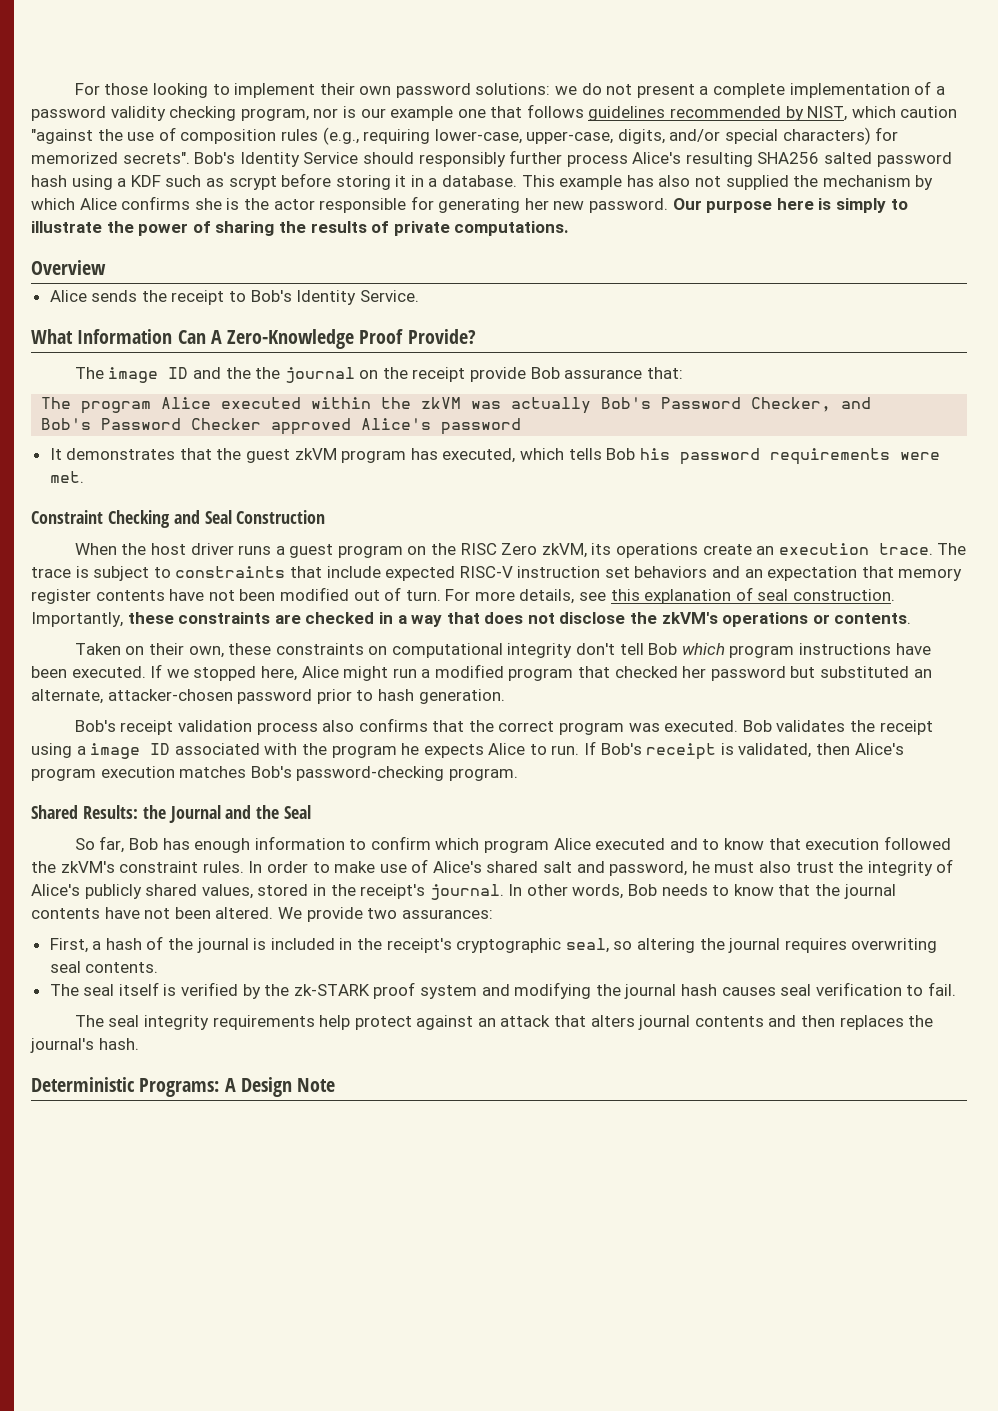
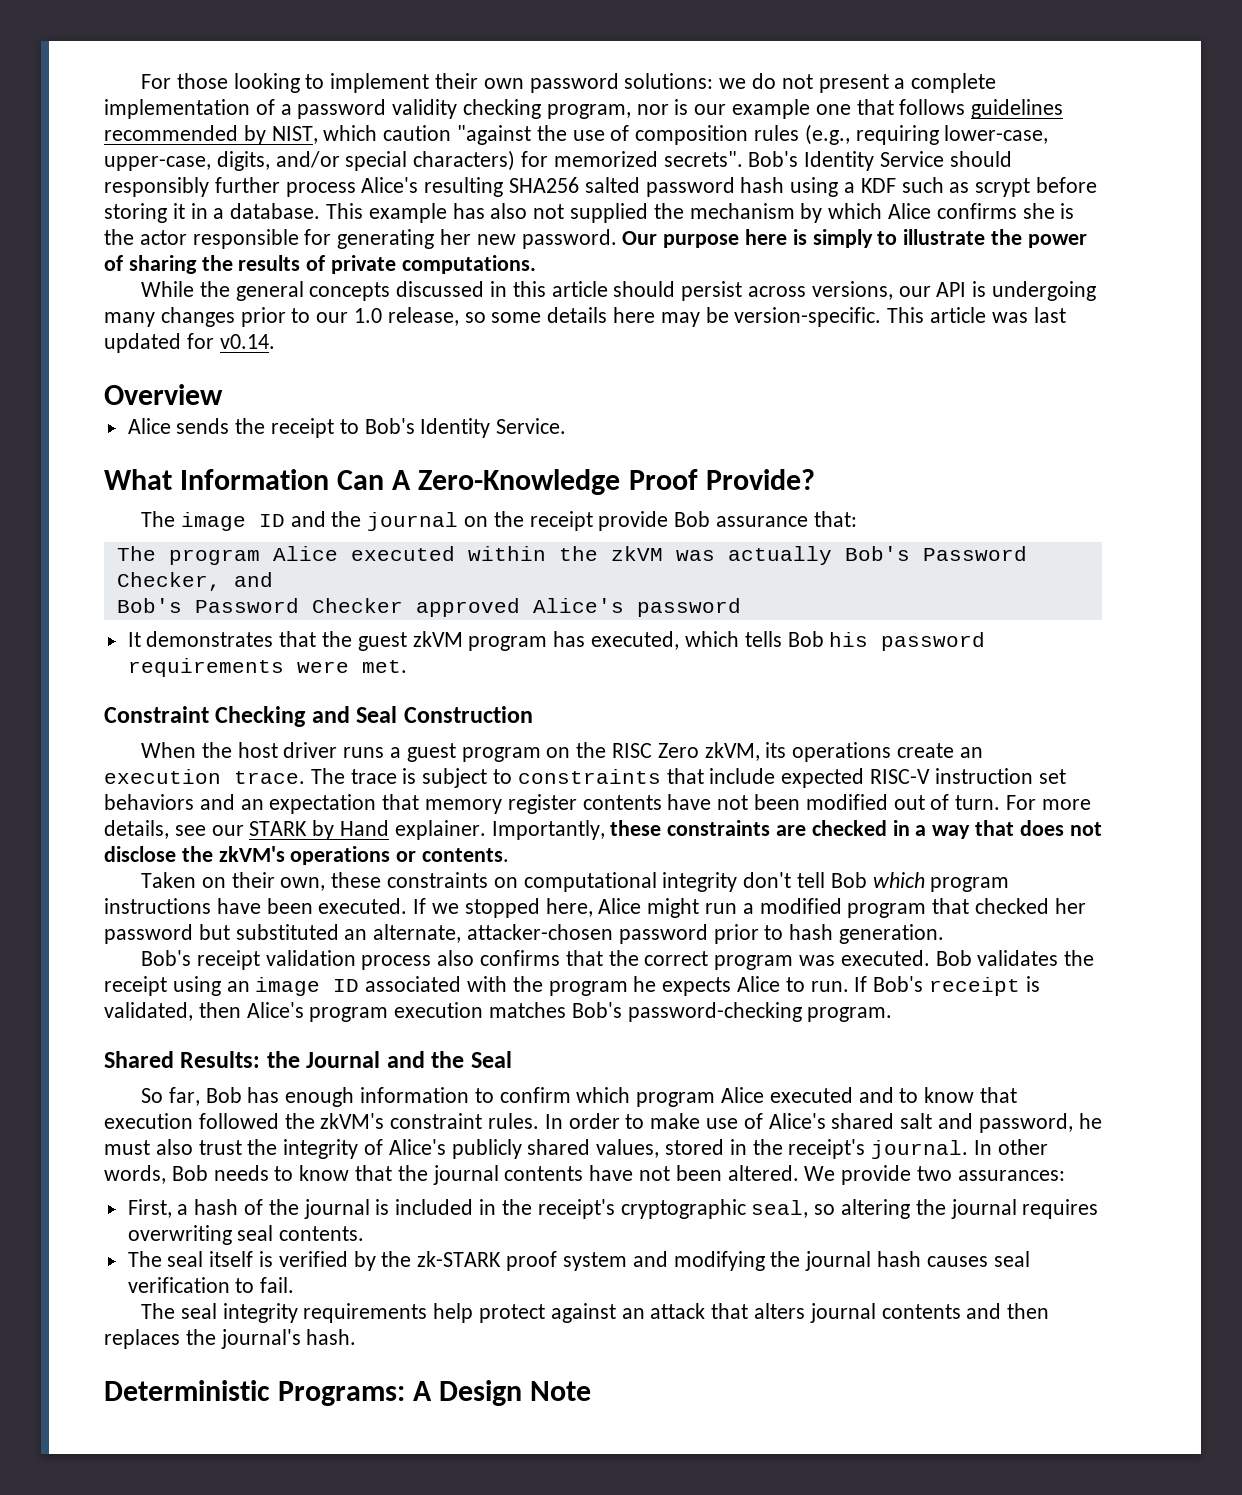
(570, 228) none -> [140,281,1096,301] [104,307,1066,327] [104,333,275,353] // While the general concepts discussed in this article should persist across versions, our API is undergoing many changes prior to our 1.0 release, so some details here may be version-specific. This article was last updated for v0.14.
[255,367,281,379] the -> (362, 519) none
[610,587,896,604] this explanation of seal construction. -> [211,820,486,840] our STARK by Hand explainer.
[76,746,86,755] a -> [226,981,250,992] an

